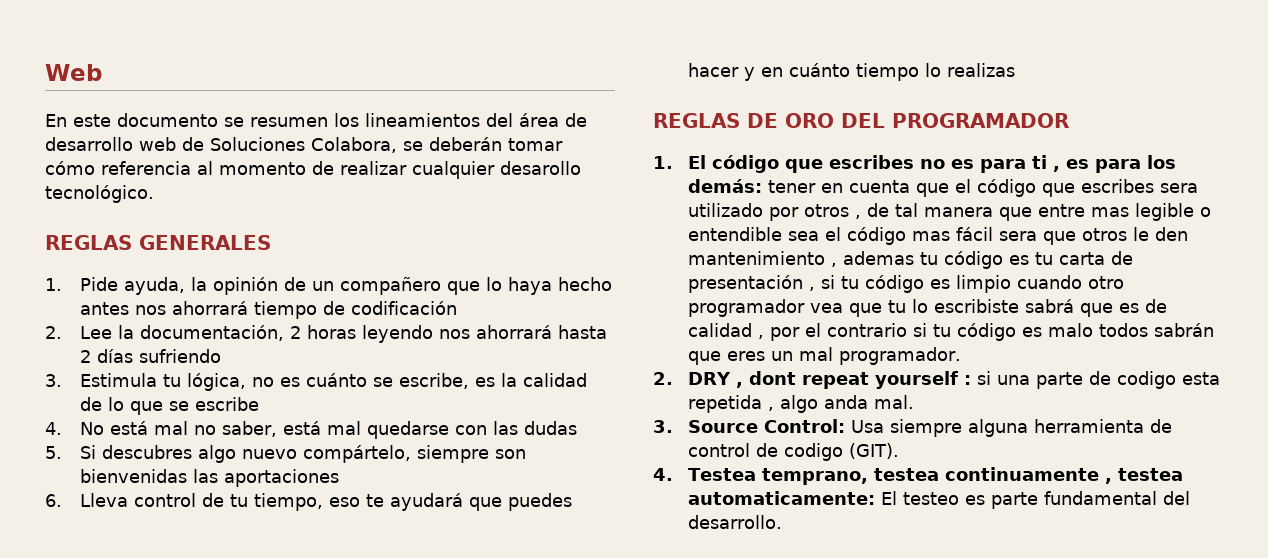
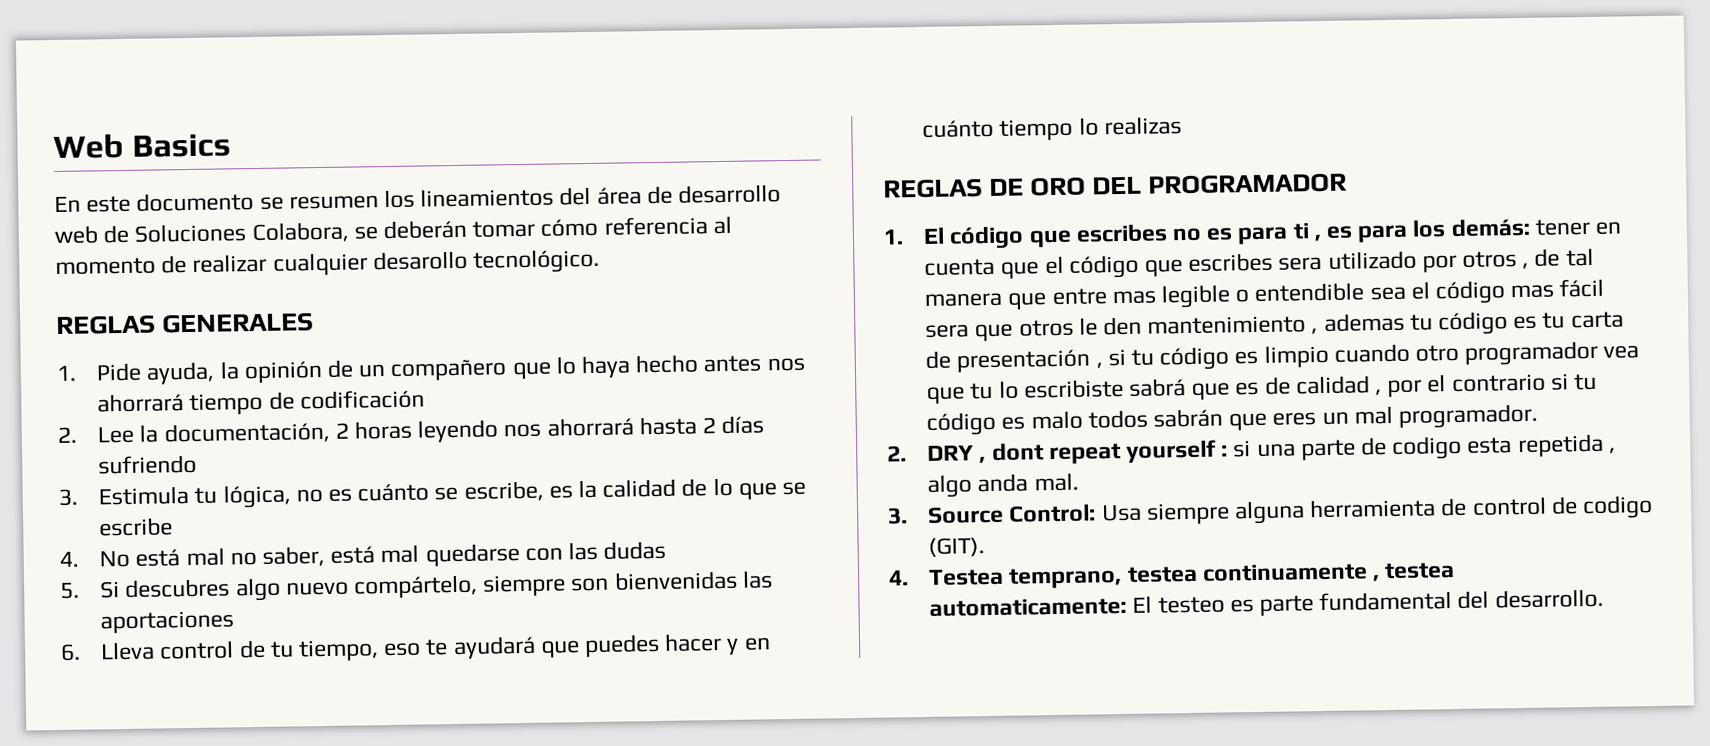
(102, 72) none -> [131,133,231,158] Basics

